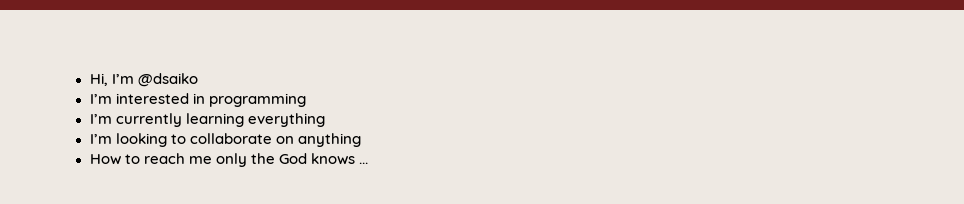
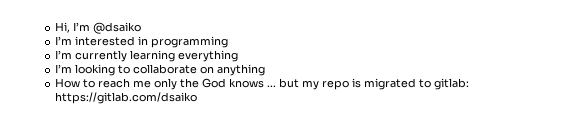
(368, 163) none -> [279,78,470,90] [55,92,198,104] but my repo is migrated to gitlab: https://gitlab.com/dsaiko

